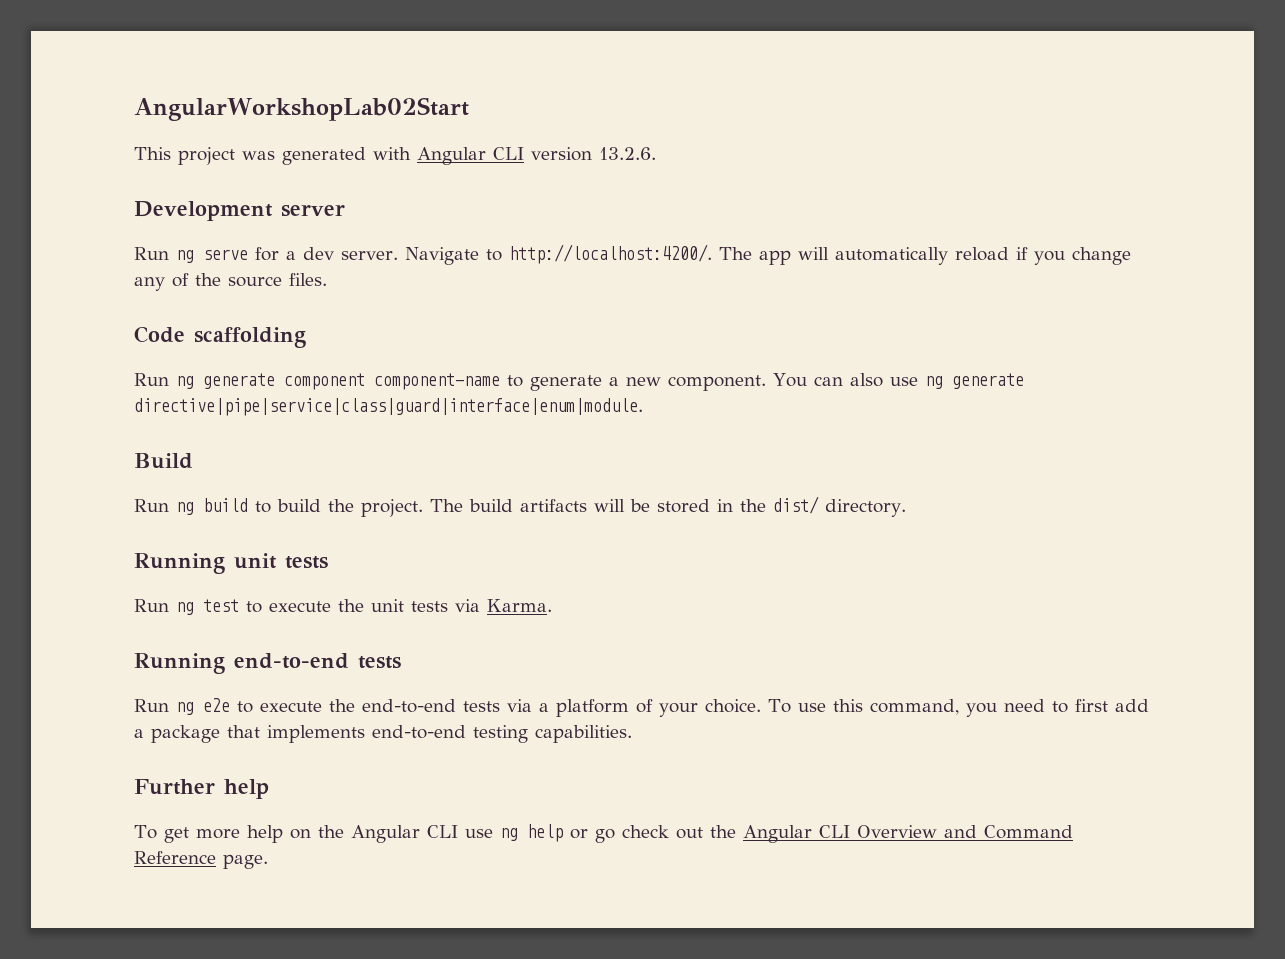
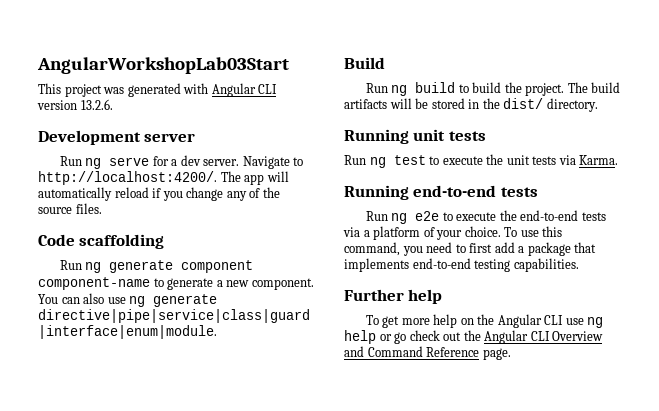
[134,97,469,121] AngularWorkshopLab02Start -> [37,57,289,74] AngularWorkshopLab03Start

